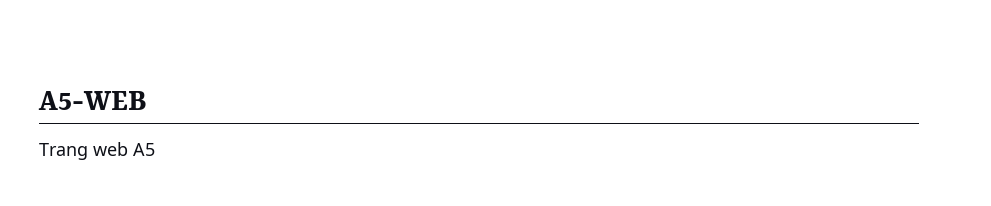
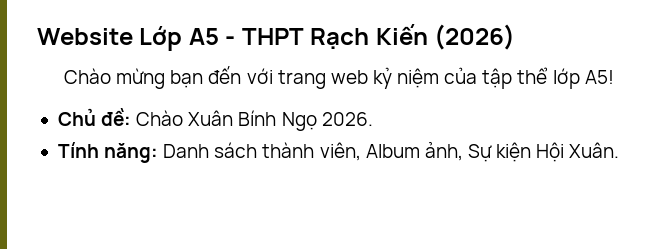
[38,91,147,110] [39,142,155,160] A5-WEB // Trang web A5 -> [37,24,516,51] [64,66,614,89] [57,108,373,131] [57,141,620,163] Website Lớp A5 - THPT Rạch Kiến (2026) // Chào mừng bạn đến với trang web kỷ niệm của tập thể lớp A5! // Chủ đề: Chào Xuân Bính Ngọ 2026. // Tính năng: Danh sách thành viên, Album ảnh, Sự kiện Hội Xuân.

